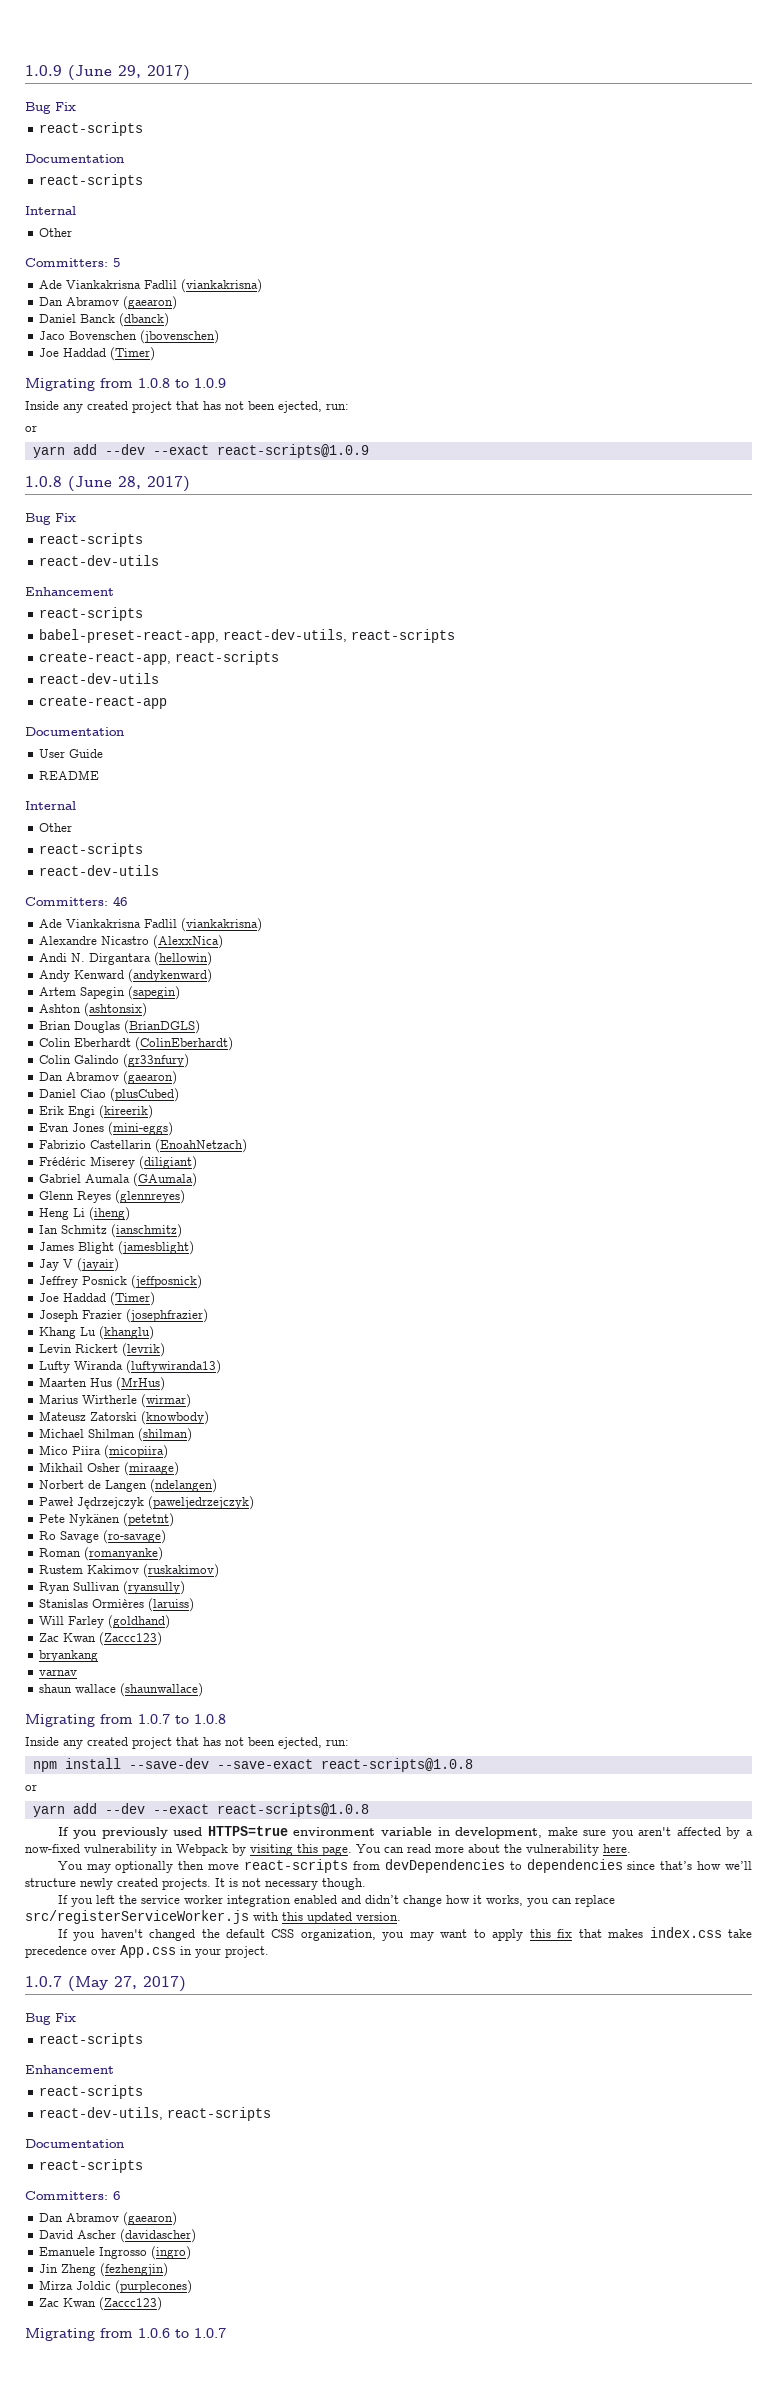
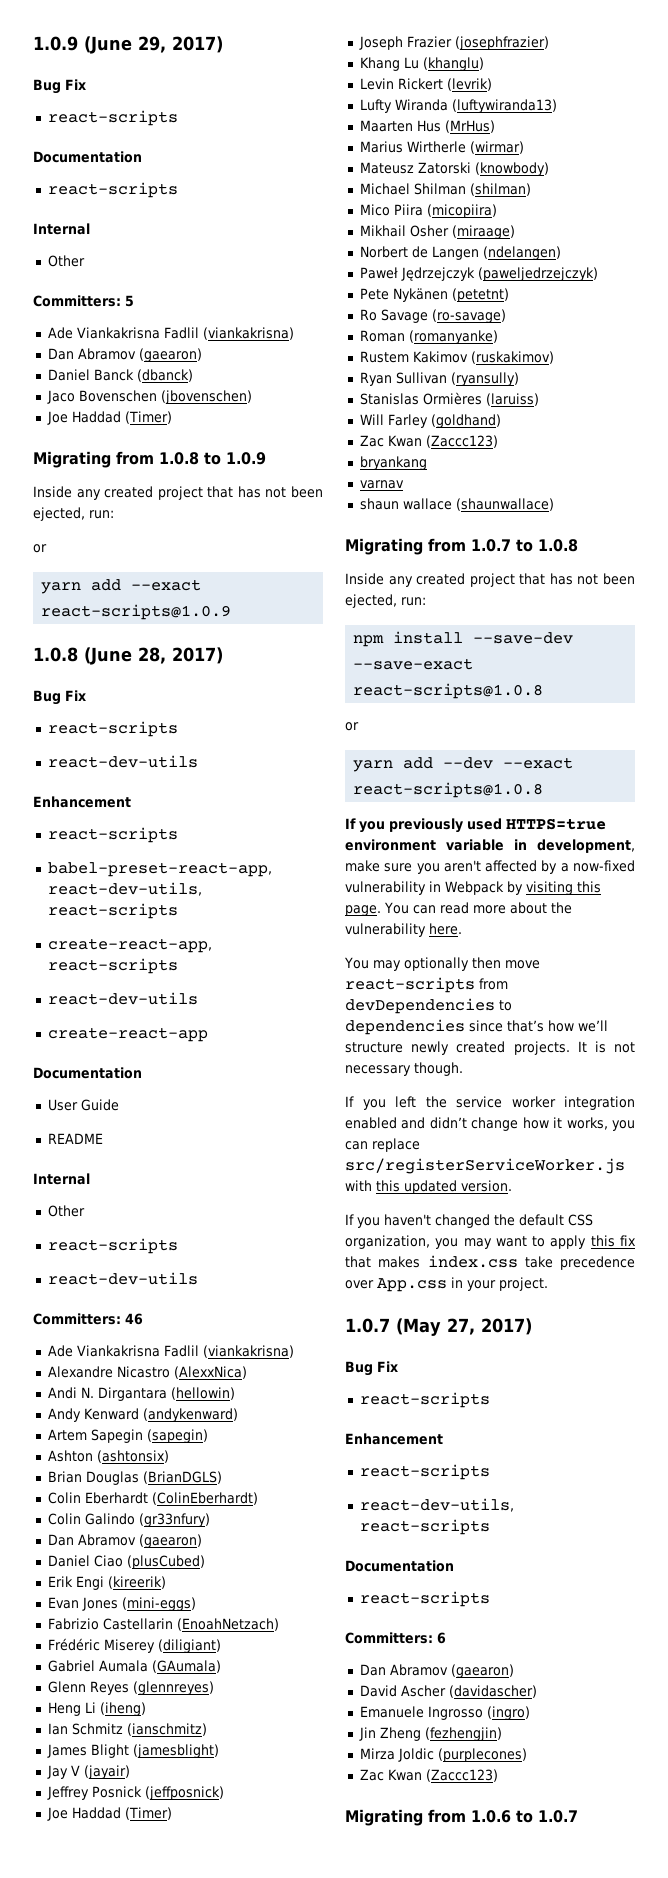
[104,444,145,455] --dev -> (122, 585) none

